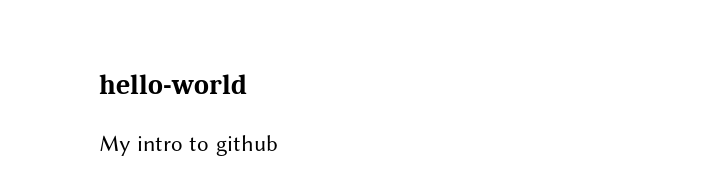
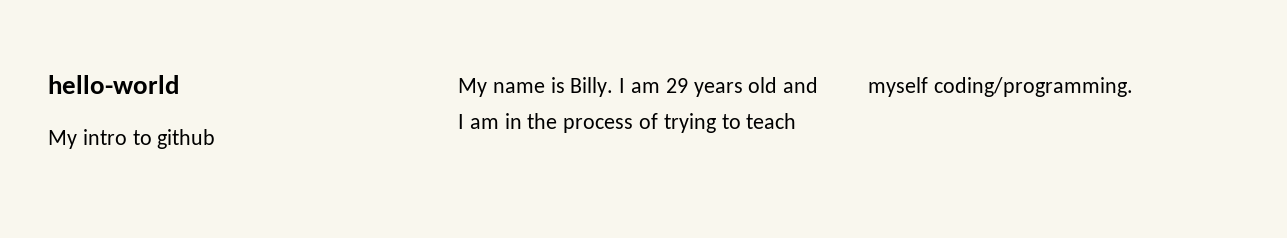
(278, 145) none -> [458,77,819,97] [458,113,797,133] [868,77,1133,97] // My name is Billy. I am 29 years old and I am in the process of trying to teach myself coding/programming.

